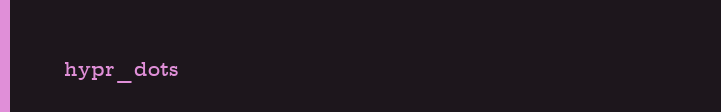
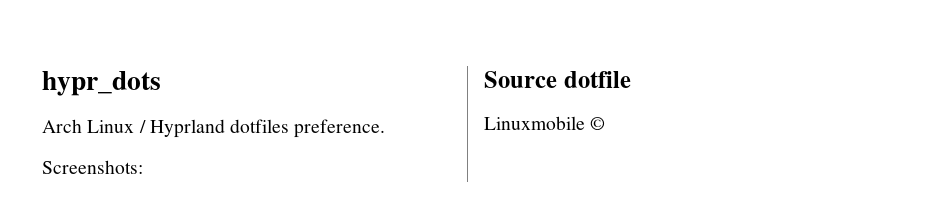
(179, 72) none -> [42,119,386,138] [42,160,143,174] [484,71,631,88] [484,116,606,130] // Arch Linux / Hyprland dotfiles preference. // Screenshots: // Source dotfile // Linuxmobile ©

